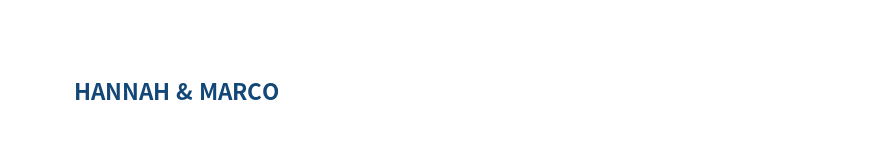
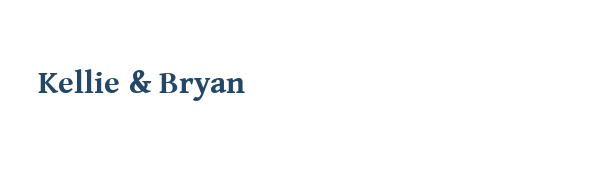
[74,83,280,100] HANNAH & MARCO -> [38,69,246,101] Kellie & Bryan

